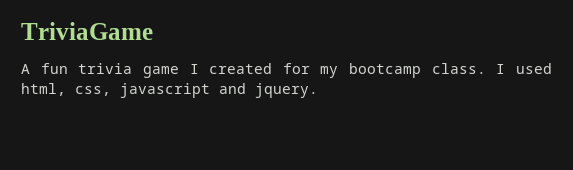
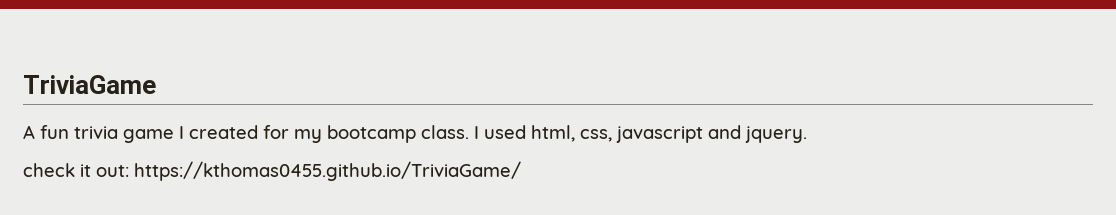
(318, 90) none -> [23,161,521,181] // check it out: https://kthomas0455.github.io/TriviaGame/

